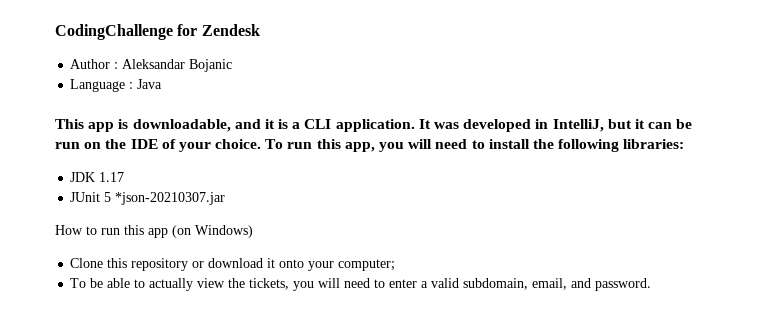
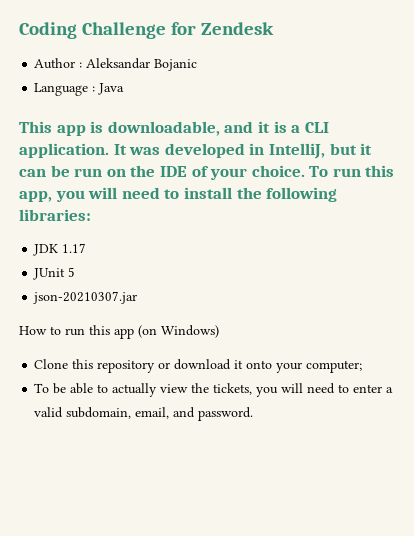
[55,24,173,40] CodingChallenge -> [19,22,167,39] Coding Challenge
[115,192,226,205] *json-20210307.jar -> [33,291,138,304] // json-20210307.jar

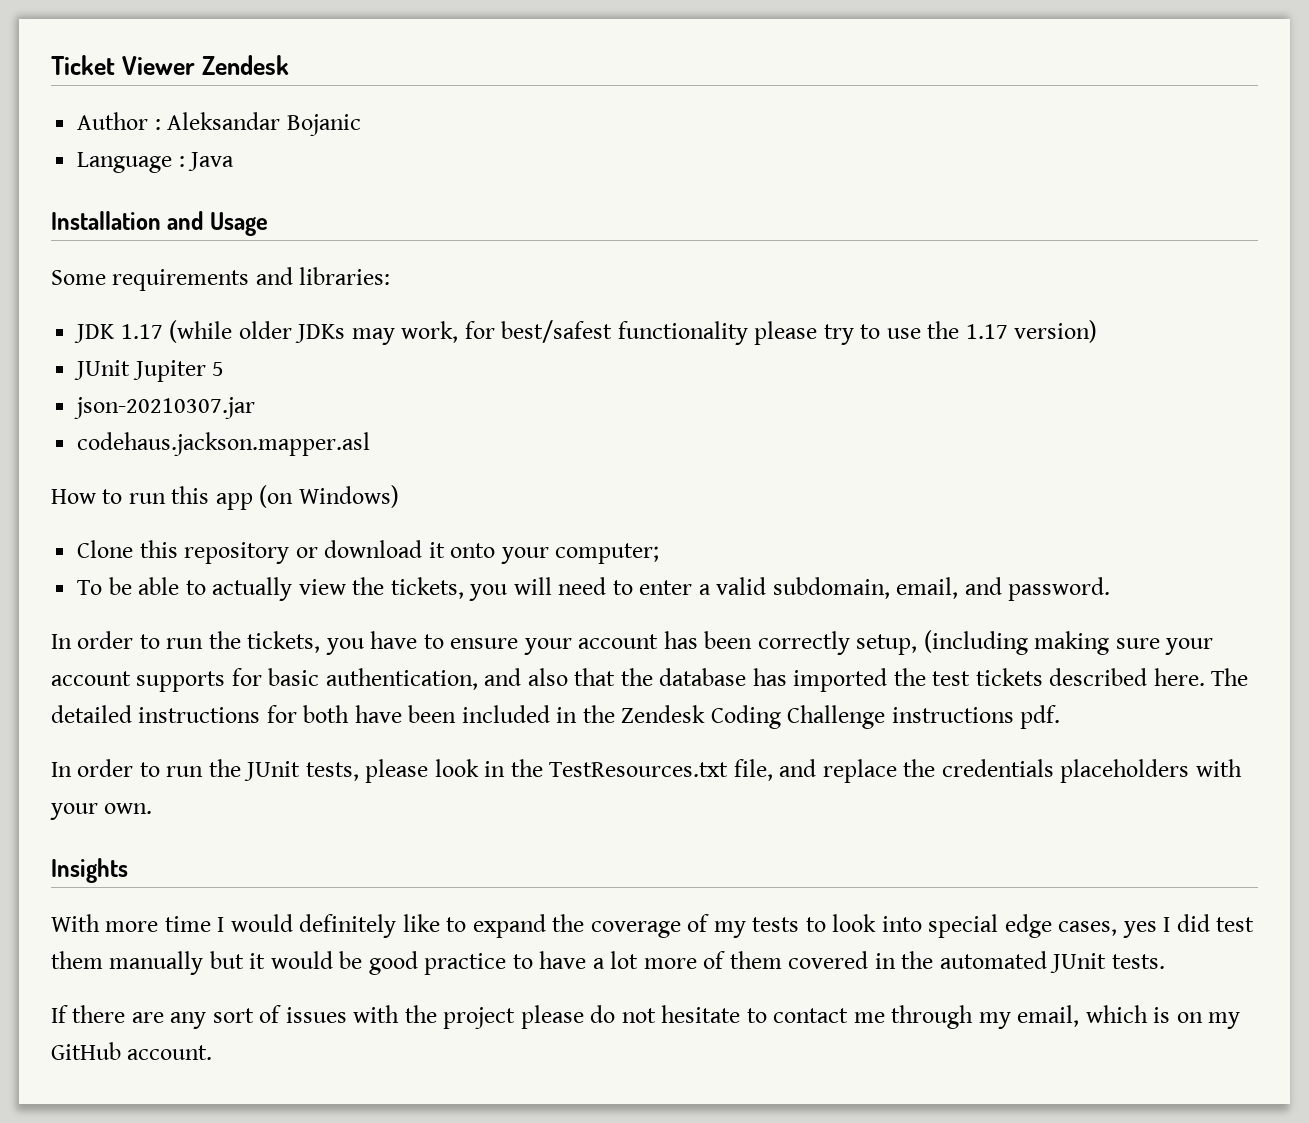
[19,22,197,39] Coding Challenge for -> [51,55,195,75] Ticket Viewer
[19,121,329,136] [19,143,373,159] [19,165,395,180] [19,187,338,202] [19,209,91,221] [33,243,87,256] [33,268,66,280] This app is downloadable, and it is a CLI application. It was developed in IntelliJ, but it can be run on the IDE of your choice. To run this app, you will need to install the following libraries: // JDK 1.17 // JUnit -> [51,211,268,236] [51,267,391,291] [74,320,1098,345] [74,360,206,382] Installation and Usage // Some requirements and libraries: // JDK 1.17 (while older JDKs may work, for best/safest functionality please try to use the 1.17 version) // JUnit Jupiter
(138, 297) none -> [77,432,371,456] // codehaus.jackson.mapper.asl
(254, 414) none -> [51,630,1214,655] [51,668,1249,692] [51,705,1061,729] [51,759,1242,783] [50,803,153,820] [51,858,128,883] [51,914,1255,938] [51,951,1165,975] [51,1005,1241,1029] [51,1042,213,1060] // In order to run the tickets, you have to ensure your account has been correctly setup, (including making sure your account supports for basic authentication, and also that the database has imported the test tickets described here. The detailed instructions for both have been included in the Zendesk Coding Challenge instructions pdf. // In order to run the JUnit tests, please look in the TestResources.txt file, and replace the credentials placeholders with your own. // Insights // With more time I would definitely like to expand the coverage of my tests to look into special edge cases, yes I did test them manually but it would be good practice to have a lot more of them covered in the automated JUnit tests. // If there are any sort of issues with the project please do not hesitate to contact me through my email, which is on my GitHub account.

